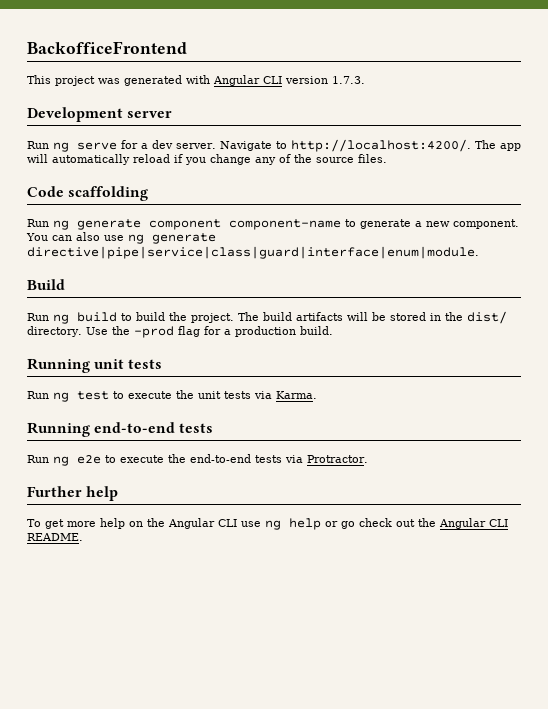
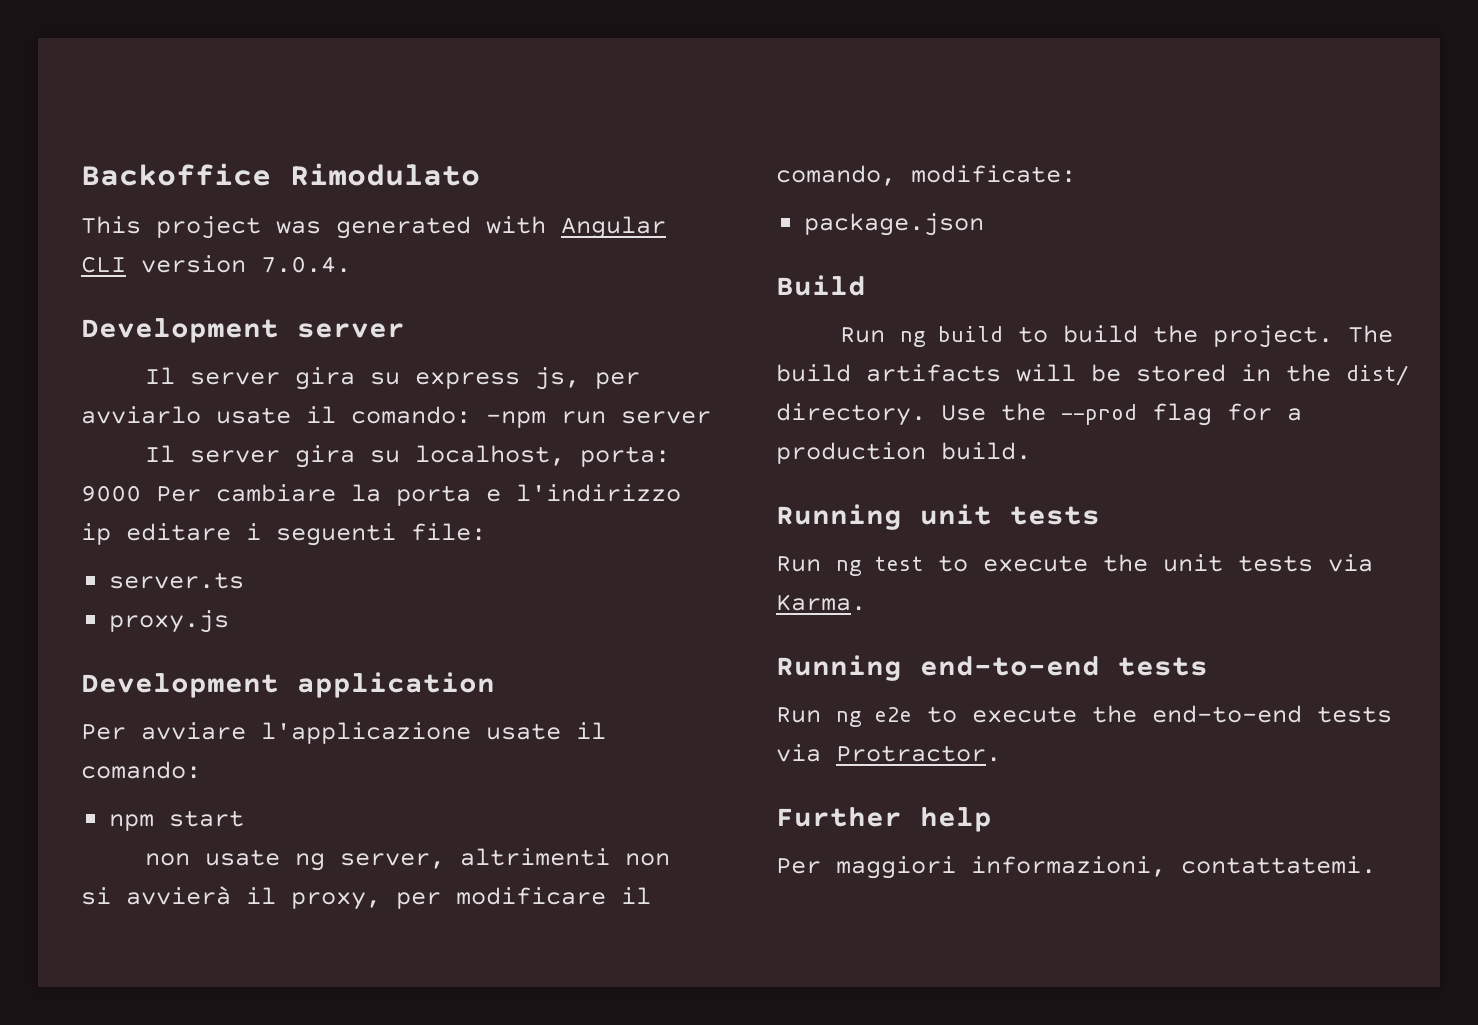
[27,41,187,54] BackofficeFrontend -> [81,163,480,186] Backoffice Rimodulato
[332,76,365,84] 1.7.3. -> [261,256,351,273] 7.0.4.
[27,139,521,152] [27,154,387,165] [27,186,149,201] [27,219,519,230] [26,232,216,244] [27,246,479,259] Run ng serve for a dev server. Navigate to http://localhost:4200/. The app will automatically reload if you change any of the source files. // Code scaffolding // Run ng generate component component-name to generate a new component. You can also use ng generate directive|pipe|service|class|guard|interface|enum|module. -> [145,367,641,390] [81,406,711,428] [145,445,671,468] [81,484,681,506] [81,523,486,546] [109,572,245,589] [109,610,230,633] [81,672,495,698] [81,722,606,744] [81,761,201,779] [109,810,245,831] [145,848,671,871] [81,886,651,910] [776,165,1076,186] [804,213,985,236] Il server gira su express js, per avviarlo usate il comando: -npm run server // Il server gira su localhost, porta: 9000 Per cambiare la porta e l'indirizzo ip editare i seguenti file: // server.ts // proxy.js // Development application // Per avviare l'applicazione usate il comando: // npm start // non usate ng server, altrimenti non si avvierà il proxy, per modificare il comando, modificate: // package.json
[133,326,174,338] -prod -> [1061,404,1137,425] --prod
[27,518,508,530] [27,533,83,541] To get more help on the Angular CLI use ng help or go check out the Angular CLI README. -> [776,856,1376,879] Per maggiori informazioni, contattatemi.

